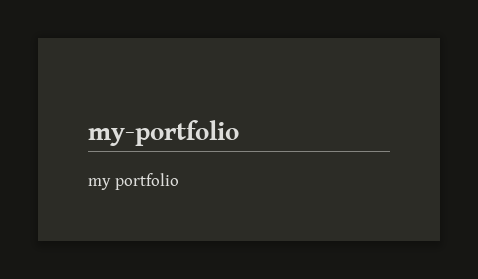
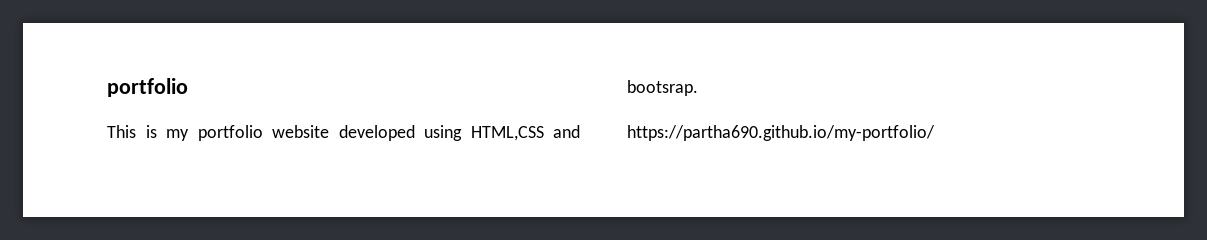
[88,120,239,146] [88,173,179,190] my-portfolio // my portfolio -> [107,78,188,97] [107,125,580,141] [627,80,698,96] [627,125,935,141] portfolio // This is my portfolio website developed using HTML,CSS and bootsrap. // https://partha690.github.io/my-portfolio/

